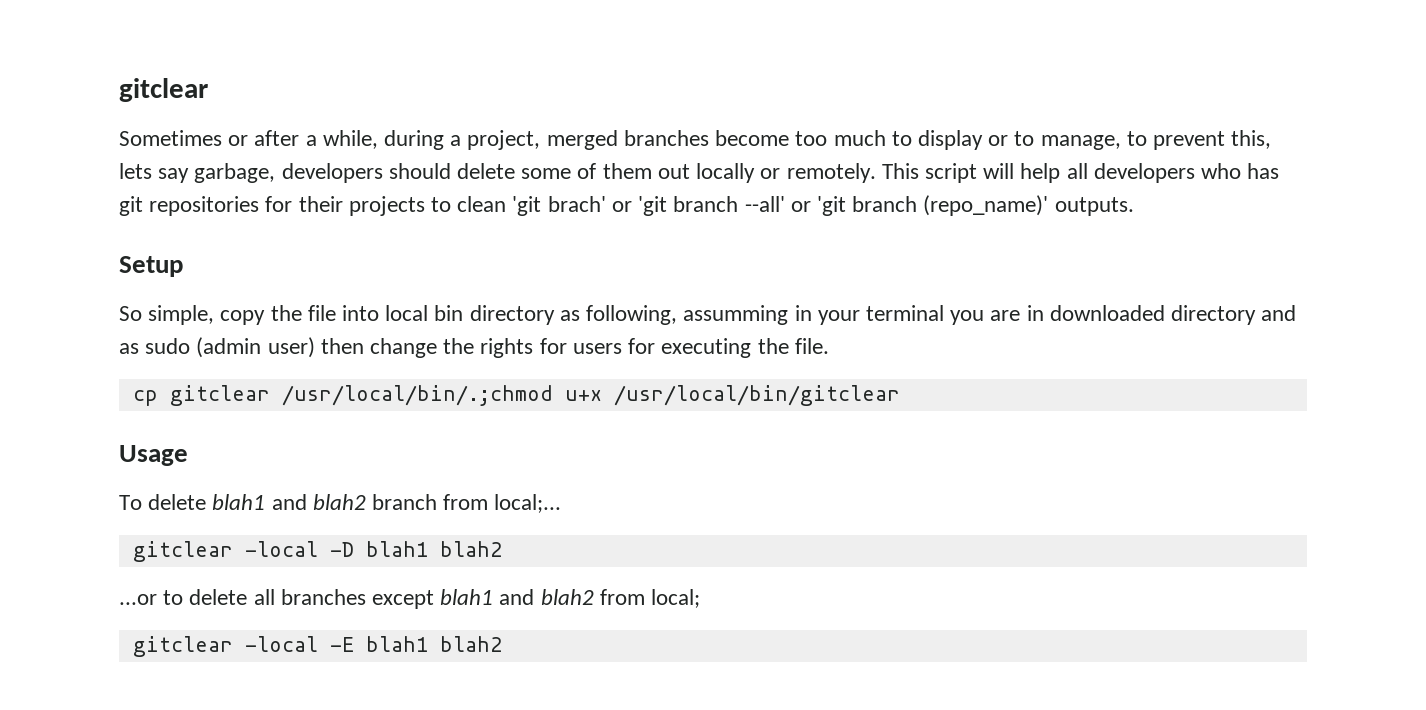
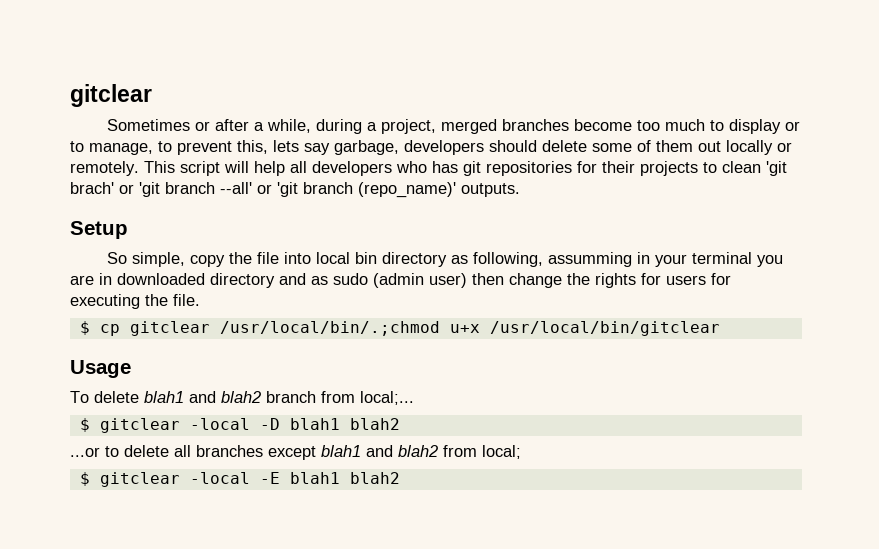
(829, 346) none -> [79,321,90,335] $
(562, 503) none -> [79,418,90,432] $
(701, 598) none -> [79,472,90,486] $

